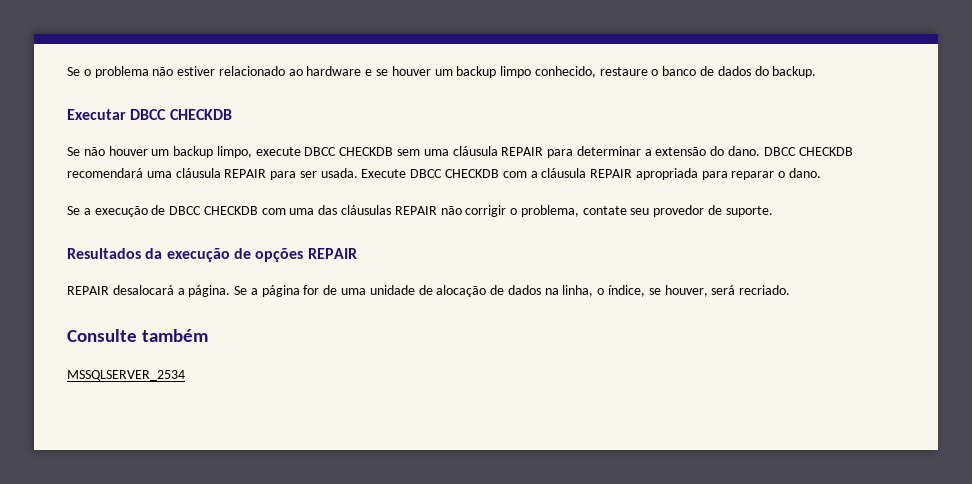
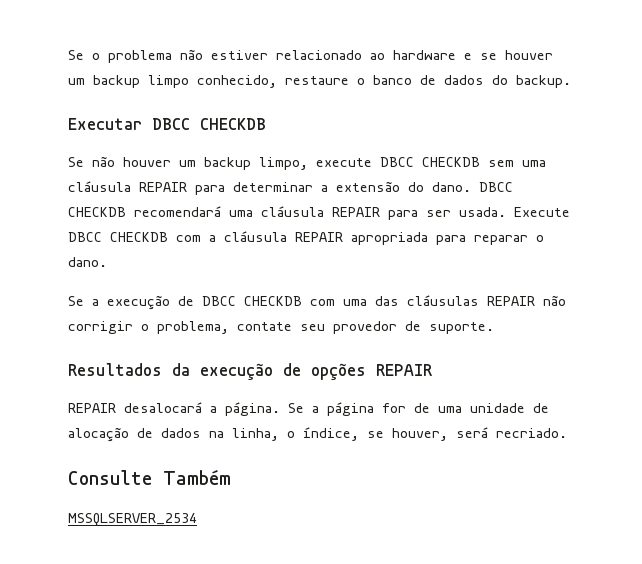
[142,329,209,342] também -> [163,469,231,485] Também

